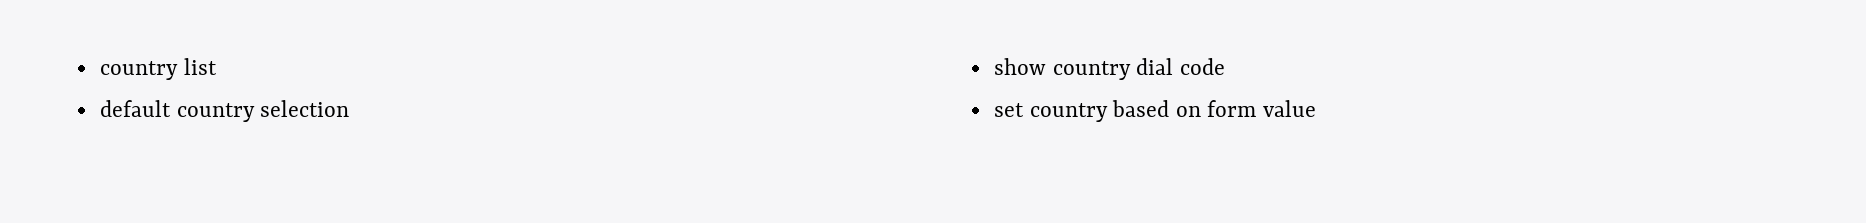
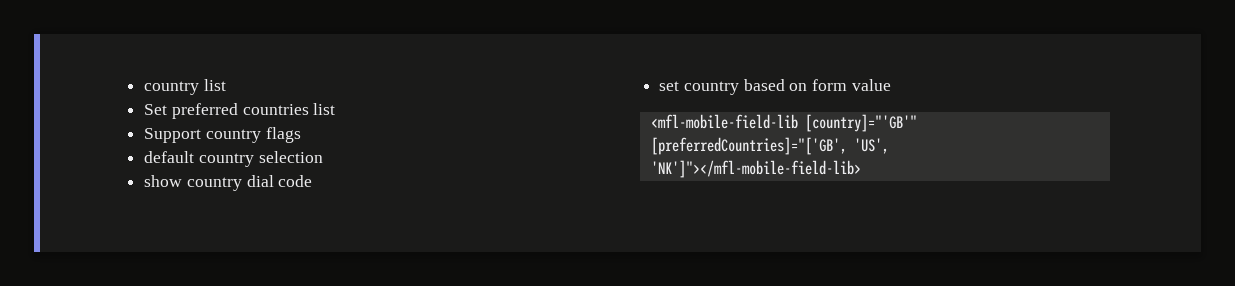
(217, 66) none -> [144,103,336,119] [144,127,301,143] // Set preferred countries list // Support country flags
(1317, 108) none -> [650,114,917,132] [650,137,889,155] [650,160,861,178] // <mfl-mobile-field-lib [country]="'GB'" [preferredCountries]="['GB', 'US', 'NK']"></mfl-mobile-field-lib>

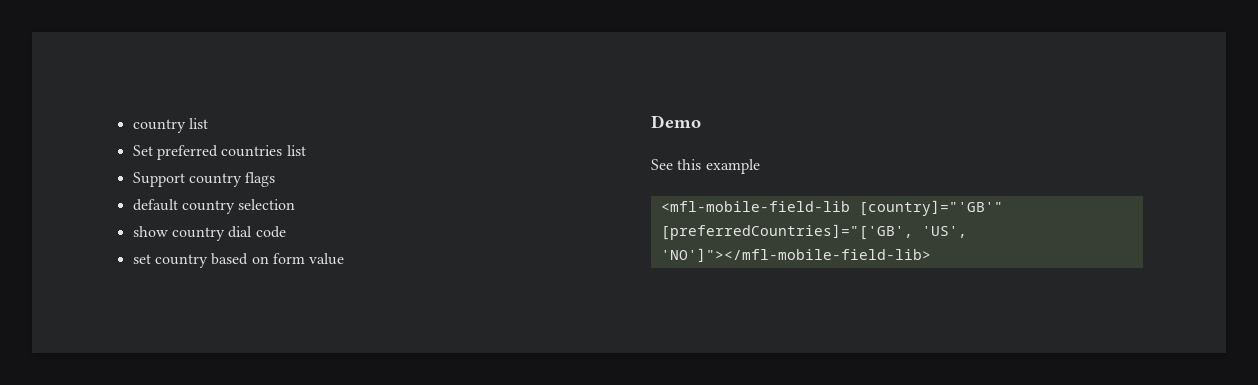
(891, 85) none -> [651,115,701,128] [651,159,760,174] // Demo // See this example
[650,160,861,178] 'NK']"></mfl-mobile-field-lib> -> [660,248,931,262] 'NO']"></mfl-mobile-field-lib>

